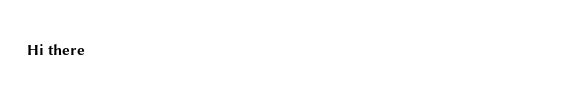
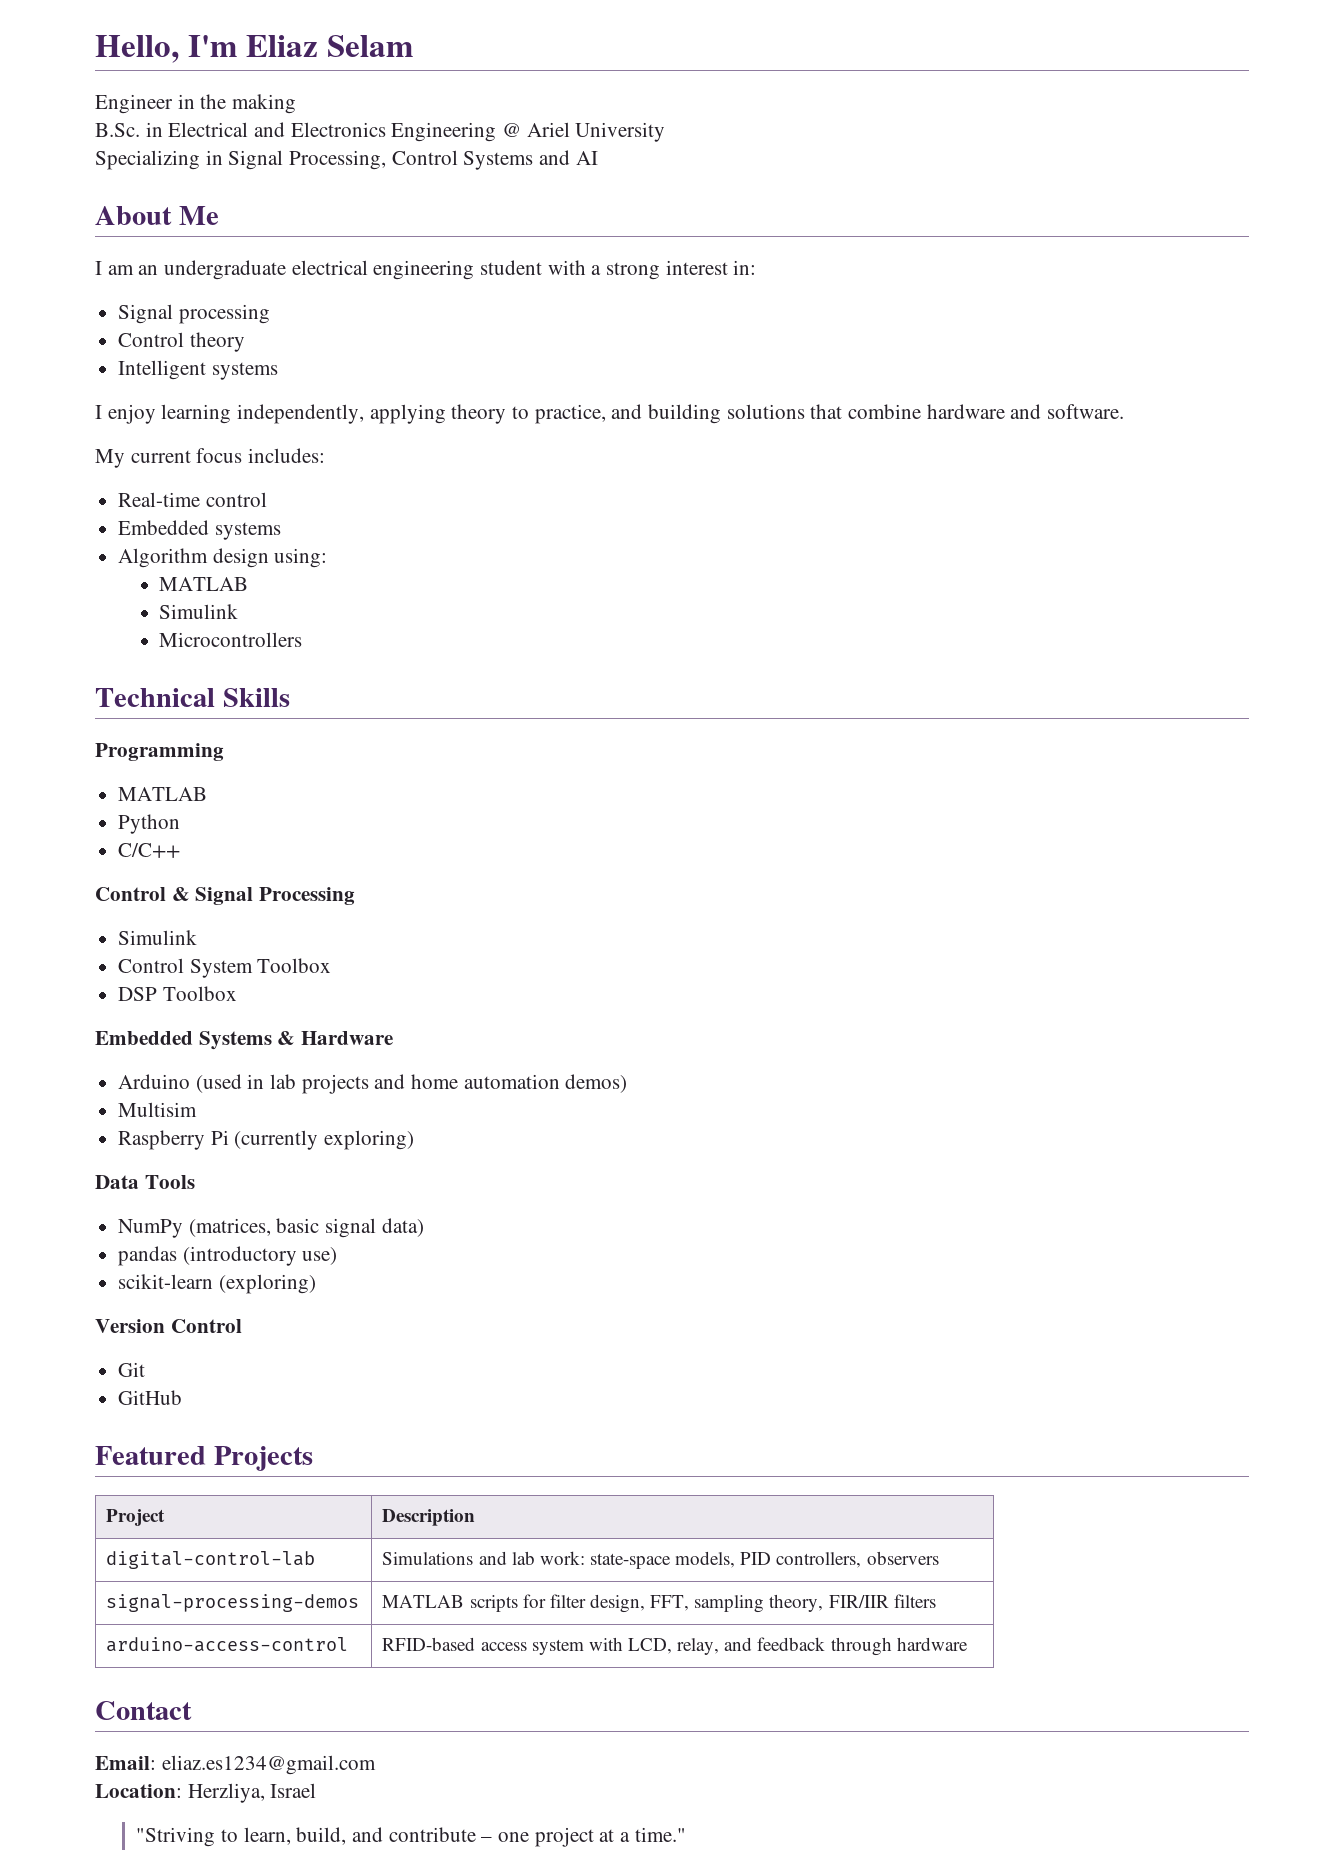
[27,44,86,55] Hi there -> [95,35,413,63] [95,94,297,114] [95,122,666,142] [95,150,598,170] [95,206,219,225] [95,260,757,280] [118,304,270,324] [118,332,245,352] [118,360,278,380] [95,404,1125,424] [95,448,326,468] [118,492,267,507] [118,520,281,540] [118,548,328,568] [159,577,249,591] [159,604,239,619] [159,632,303,647] [95,688,290,707] [95,743,224,761] [118,787,208,801] [118,814,181,834] [118,843,181,858] [95,887,356,905] [118,930,198,945] [118,958,332,978] [118,986,237,1001] [95,1031,394,1050] [118,1074,628,1094] [118,1102,198,1117] [118,1130,415,1150] [95,1175,195,1189] [118,1218,424,1238] [118,1246,338,1266] [118,1274,316,1294] [95,1319,242,1333] [118,1362,146,1377] [118,1390,183,1405] [95,1446,313,1471] [106,1509,166,1526] [382,1509,476,1526] [106,1551,316,1569] [382,1551,939,1569] [106,1594,360,1612] [382,1594,936,1613] [106,1637,349,1652] [382,1637,968,1656] [95,1701,192,1720] [95,1755,376,1775] [95,1783,317,1803] [136,1827,686,1847] Hello, I'm Eliaz Selam // Engineer in the making // B.Sc. in Electrical and Electronics Engineering @ Ariel University // Specializing in Signal Processing, Control Systems and AI // About Me // I am an undergraduate electrical engineering student with a strong interest in: // Signal processing // Control theory // Intelligent systems // I enjoy learning independently, applying theory to practice, and building solutions that combine hardware and software. // My current focus includes: // Real-time control // Embedded systems // Algorithm design using: // MATLAB // Simulink // Microcontrollers // Technical Skills // Programming // MATLAB // Python // C/C++ // Control & Signal Processing // Simulink // Control System Toolbox // DSP Toolbox // Embedded Systems & Hardware // Arduino (used in lab projects and home automation demos) // Multisim // Raspberry Pi (currently exploring) // Data Tools // NumPy (matrices, basic signal data) // pandas (introductory use) // scikit-learn (exploring) // Version Control // Git // GitHub // Featured Projects // Project | Description // digital-control-lab | Simulations and lab work: state-space models, PID controllers, observers // signal-processing-demos | MATLAB scripts for filter design, FFT, sampling theory, FIR/IIR filters // arduino-access-control | RFID-based access system with LCD, relay, and feedback through hardware // Contact // Email: eliaz.es1234@gmail.com // Location: Herzliya, Israel // "Striving to learn, build, and contribute – one project at a time."

